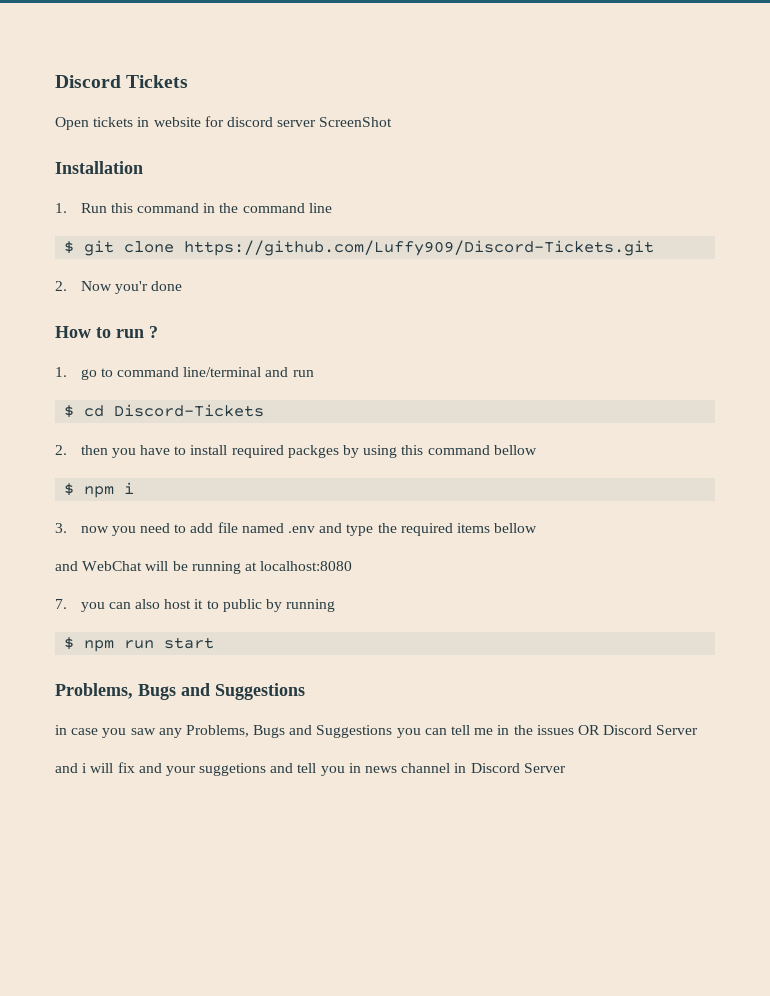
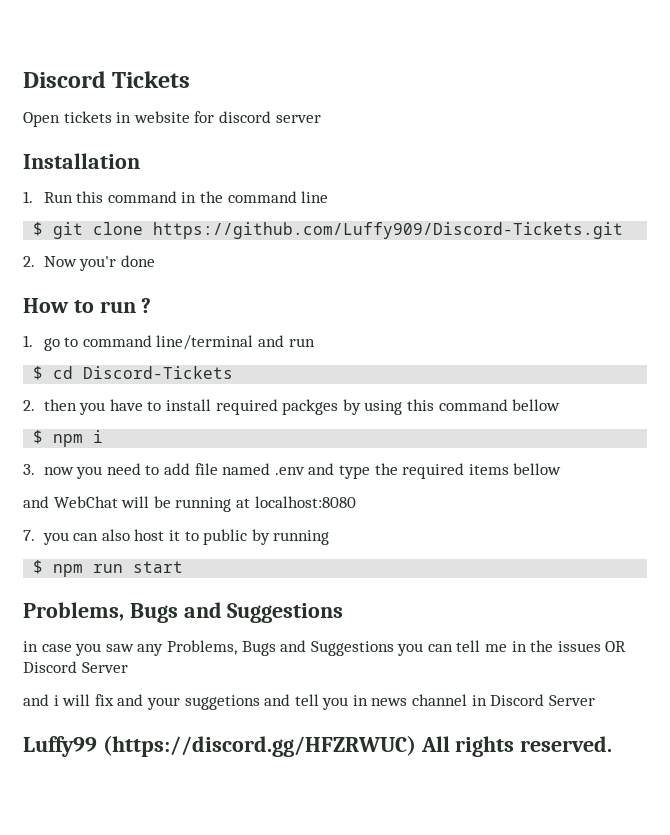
[319,117,393,127] ScreenShot -> (321, 119) none
(566, 768) none -> [23,735,613,757] // Luffy99 (https://discord.gg/HFZRWUC) All rights reserved.

